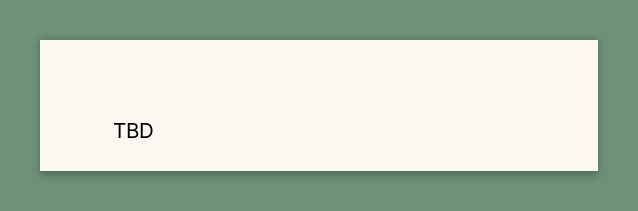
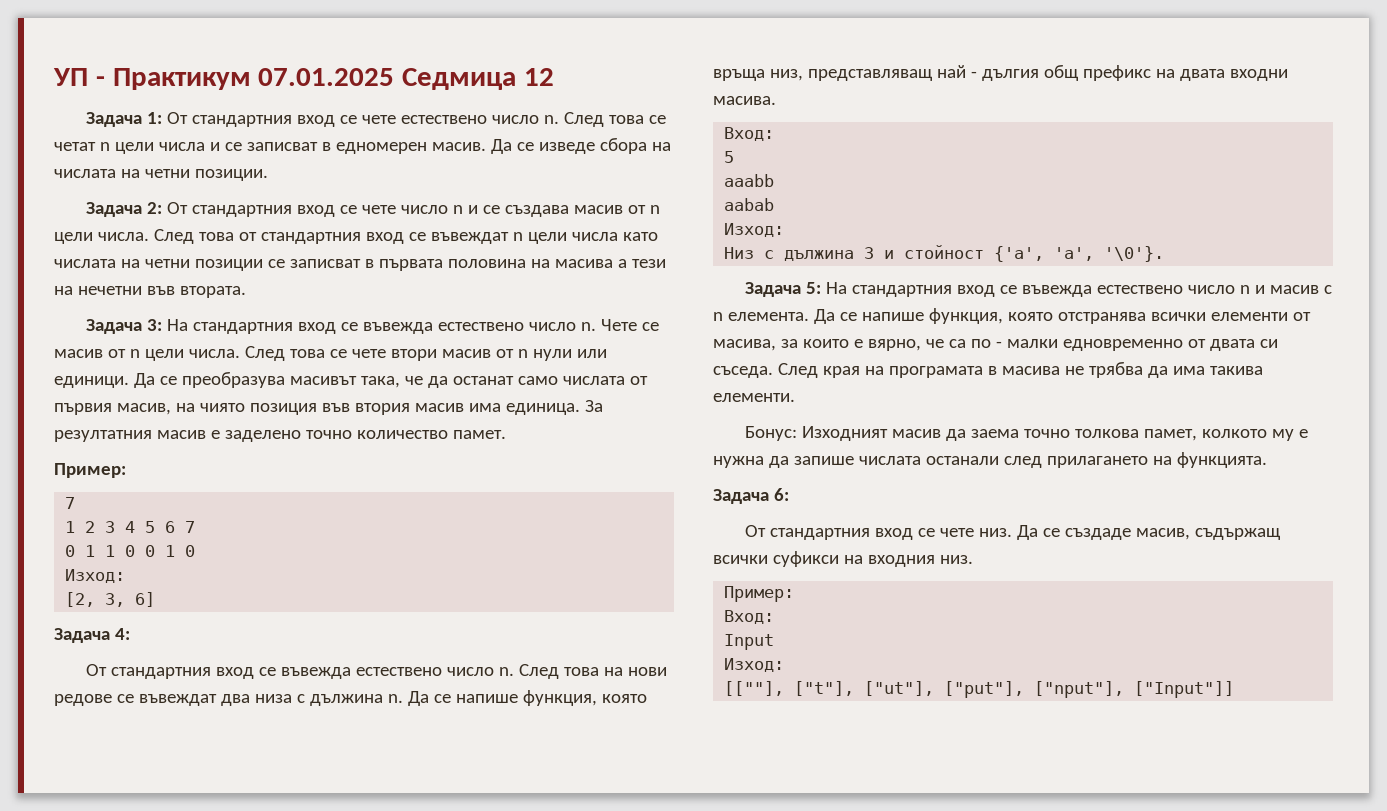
[113,123,154,138] TBD -> [53,68,555,90] [86,112,667,127] [54,138,671,154] [54,169,268,181] [86,202,661,217] [54,229,658,244] [54,259,666,271] [54,286,246,298] [86,319,660,334] [54,346,607,361] [54,372,648,388] [54,400,603,415] [54,430,506,442] [54,463,126,478] [65,497,76,509] [65,521,196,533] [65,545,196,557] [65,569,126,583] [65,592,156,607] [54,628,130,643] [86,664,668,679] [54,690,647,706] [713,65,1288,81] [713,96,776,105] [724,127,775,141] [724,151,735,163] [724,174,775,187] [724,198,775,211] [724,223,785,237] [724,245,1165,262] [745,282,1333,297] [713,308,1311,324] [713,339,1278,351] [713,362,1263,378] [713,393,795,402] [745,426,1309,441] [713,452,1267,468] [713,488,789,504] [745,525,1281,540] [713,551,973,567] [724,586,795,602] [724,610,775,624] [724,634,775,650] [724,658,785,672] [724,681,1235,698] УП - Практикум 07.01.2025 Седмица 12 // Задача 1: От стандартния вход се чете естествено число n. След това се четат n цели числа и се записват в едномерен масив. Да се изведе сбора на числата на четни позиции. // Задача 2: От стандартния вход се чете число n и се създава масив от n цели числа. След това от стандартния вход се въвеждат n цели числа като числата на четни позиции се записват в първата половина на масива а тези на нечетни във втората. // Задача 3: На стандартния вход се въвежда естествено число n. Чете се масив от n цели числа. След това се чете втори масив от n нули или единици. Да се преобразува масивът така, че да останат само числата от първия масив, на чиято позиция във втория масив има единица. За резултатния масив е заделено точно количество памет. // Пример: // 7 // 1 2 3 4 5 6 7 // 0 1 1 0 0 1 0 // Изход: // [2, 3, 6] // Задача 4: // От стандартния вход се въвежда естествено число n. След това на нови редове се въвеждат два низа с дължина n. Да се напише функция, която връща низ, представляващ най - дългия общ префикс на двата входни масива. // Вход: // 5 // aaabb // aabab // Изход: // Низ с дължина 3 и стойност {'a', 'a', '\0'}. // Задача 5: На стандартния вход се въвежда естествено число n и масив с n елемента. Да се напише функция, която отстранява всички елементи от масива, за които е вярно, че са по - малки едновременно от двата си съседа. След края на програмата в масива не трябва да има такива елементи. // Бонус: Изходният масив да заема точно толкова памет, колкото му е нужна да запише числата останали след прилагането на функцията. // Задача 6: // От стандартния вход се чете низ. Да се създаде масив, съдържащ всички суфикси на входния низ. // Пример: // Вход: // Input // Изход: // [[""], ["t"], ["ut"], ["put"], ["nput"], ["Input"]]

